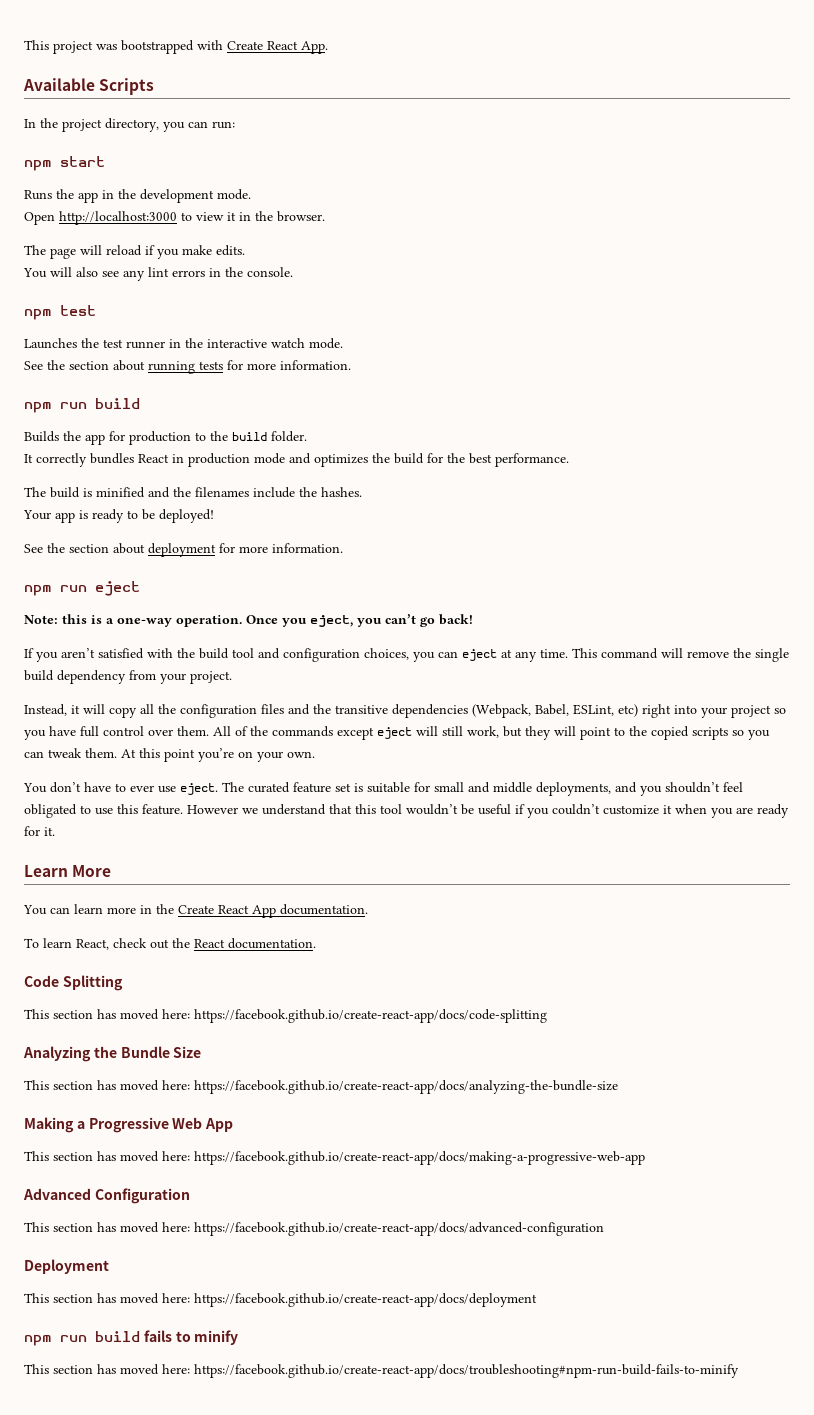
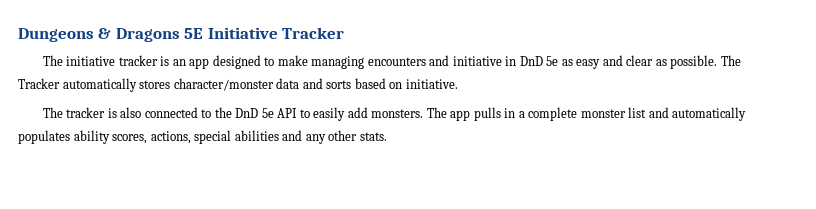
[24,40,328,54] [23,78,155,95] [24,118,235,132] [24,156,105,171] [24,189,251,203] [24,211,325,225] [24,245,245,259] [23,267,293,281] [24,305,96,320] [24,338,343,349] [24,360,351,374] [24,398,140,413] [24,431,307,445] [24,453,569,467] [24,487,362,498] [23,509,214,523] [24,543,343,557] [24,581,140,596] [24,614,473,627] [24,648,789,662] [24,670,232,684] [24,704,786,718] [24,726,770,740] [24,748,315,762] [23,782,743,796] [24,804,789,818] [24,826,55,836] [24,865,112,877] [23,904,368,918] [24,938,316,950] [24,975,123,991] [24,1009,547,1023] [23,1046,202,1062] [24,1080,618,1094] [24,1117,234,1133] [24,1151,645,1165] [23,1188,190,1204] [24,1222,604,1236] [24,1259,109,1274] [24,1293,537,1307] [24,1330,239,1346] [24,1364,739,1378] This project was bootstrapped with Create React App. // Available Scripts // In the project directory, you can run: // npm start // Runs the app in the development mode. // Open http://localhost:3000 to view it in the browser. // The page will reload if you make edits. // You will also see any lint errors in the console. // npm test // Launches the test runner in the interactive watch mode. // See the section about running tests for more information. // npm run build // Builds the app for production to the build folder. // It correctly bundles React in production mode and optimizes the build for the best performance. // The build is minified and the filenames include the hashes. // Your app is ready to be deployed! // See the section about deployment for more information. // npm run eject // Note: this is a one-way operation. Once you eject, you can’t go back! // If you aren’t satisfied with the build tool and configuration choices, you can eject at any time. This command will remove the single build dependency from your project. // Instead, it will copy all the configuration files and the transitive dependencies (Webpack, Babel, ESLint, etc) right into your project so you have full control over them. All of the commands except eject will still work, but they will point to the copied scripts so you can tweak them. At this point you’re on your own. // You don’t have to ever use eject. The curated feature set is suitable for small and middle deployments, and you shouldn’t feel obligated to use this feature. However we understand that this tool wouldn’t be useful if you couldn’t customize it when you are ready for it. // Learn More // You can learn more in the Create React App documentation. // To learn React, check out the React documentation. // Code Splitting // This section has moved here: https://facebook.github.io/create-react-app/docs/code-splitting // Analyzing the Bundle Size // This section has moved here: https://facebook.github.io/create-react-app/docs/analyzing-the-bundle-size // Making a Progressive Web App // This section has moved here: https://facebook.github.io/create-react-app/docs/making-a-progressive-web-app // Advanced Configuration // This section has moved here: https://facebook.github.io/create-react-app/docs/advanced-configuration // Deployment // This section has moved here: https://facebook.github.io/create-react-app/docs/deployment // npm run build fails to minify // This section has moved here: https://facebook.github.io/create-react-app/docs/troubleshooting#npm-run-build-fails-to-minify -> [18,27,345,42] [42,55,741,69] [18,78,458,92] [42,107,747,121] [18,130,387,144] Dungeons & Dragons 5E Initiative Tracker // The initiative tracker is an app designed to make managing encounters and initiative in DnD 5e as easy and clear as possible. The Tracker automatically stores character/monster data and sorts based on initiative. // The tracker is also connected to the DnD 5e API to easily add monsters. The app pulls in a complete monster list and automatically populates ability scores, actions, special abilities and any other stats.

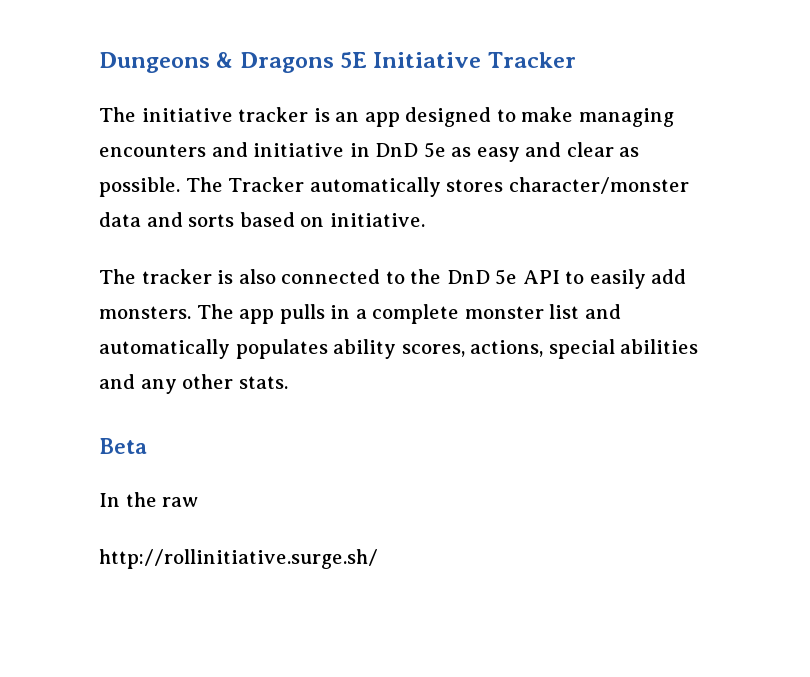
(387, 136) none -> [99,438,147,454] [99,492,199,507] [99,549,378,569] // Beta // In the raw // http://rollinitiative.surge.sh/

